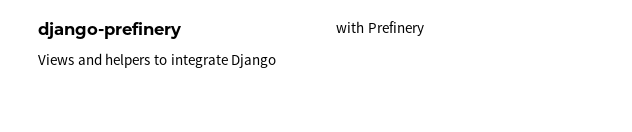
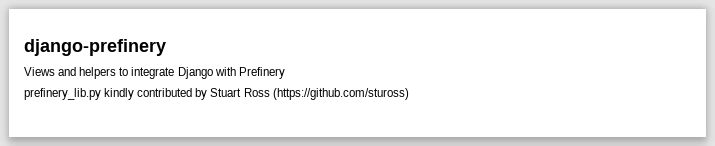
(424, 28) none -> [24,88,409,100] // prefinery_lib.py kindly contributed by Stuart Ross (https://github.com/stuross)

